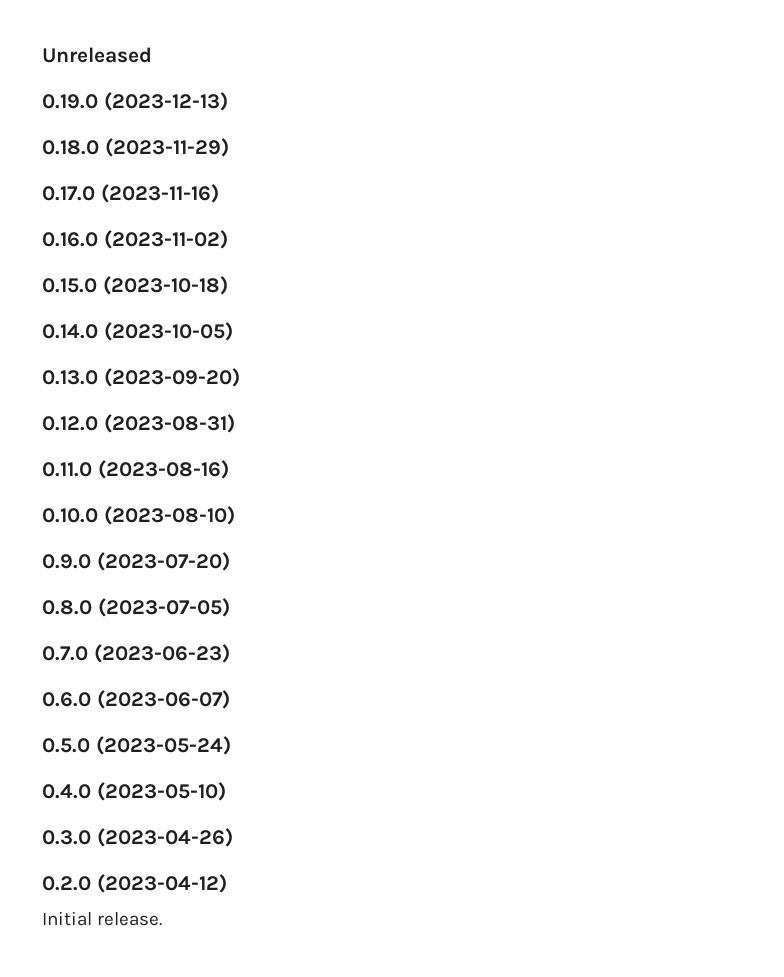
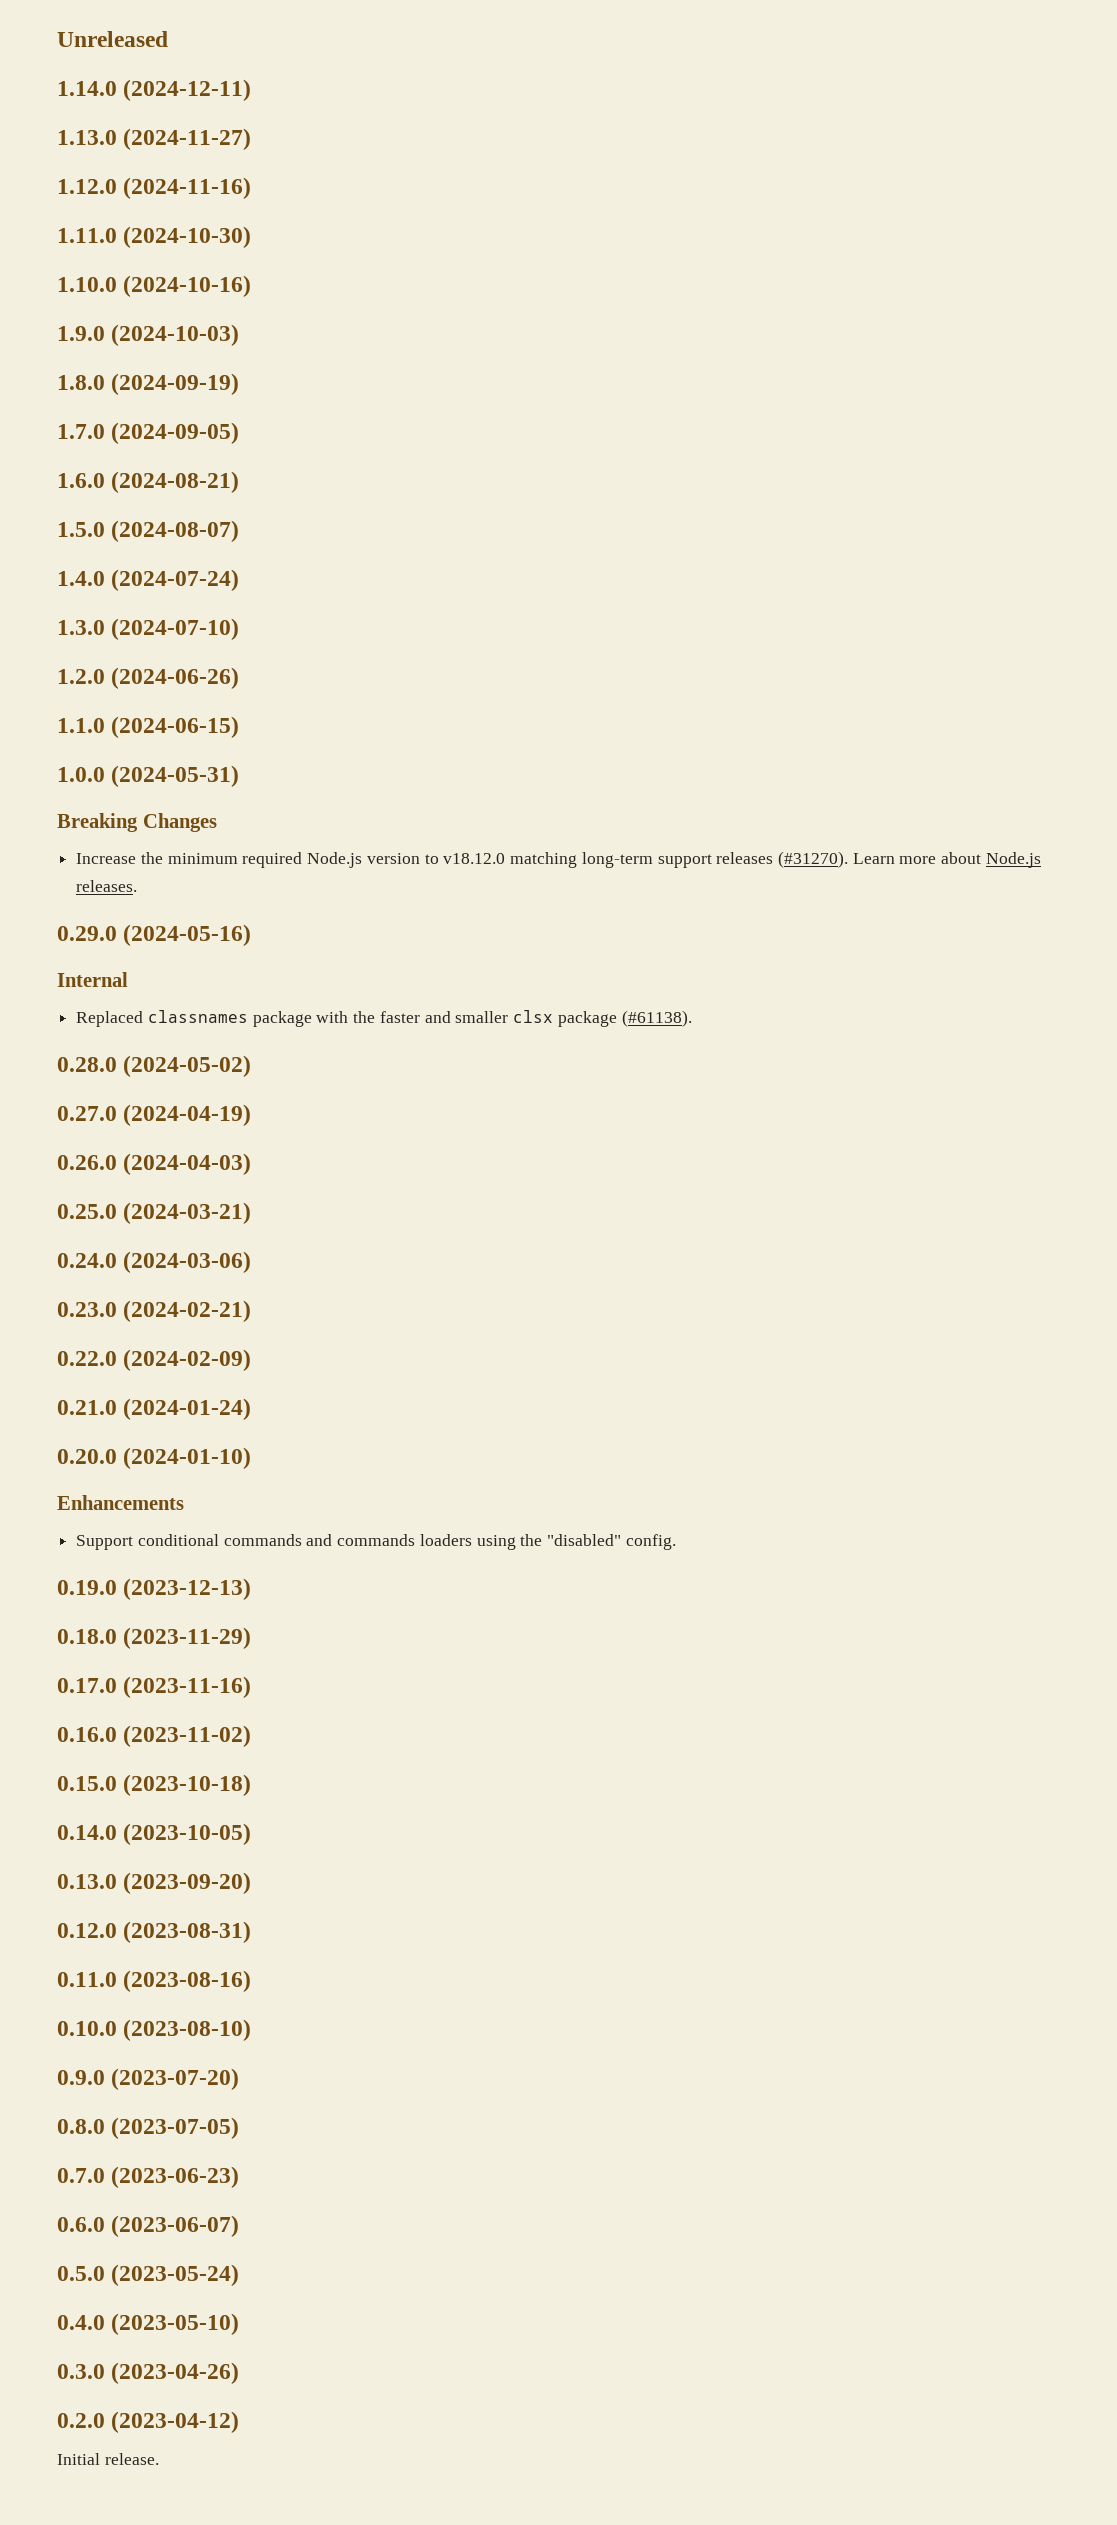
(152, 55) none -> [57,79,252,101] [57,128,252,150] [57,177,252,199] [57,226,252,248] [57,275,252,297] [57,324,240,346] [57,373,240,395] [57,422,240,444] [57,471,240,493] [57,520,240,542] [57,569,240,591] [57,618,240,640] [57,667,240,689] [57,716,240,738] [57,765,240,787] [57,813,217,832] [76,851,1041,868] [76,880,138,892] [57,924,252,946] [57,972,128,987] [76,1010,692,1027] [57,1055,252,1077] [57,1104,252,1126] [57,1153,252,1175] [57,1202,252,1224] [57,1251,252,1273] [57,1300,252,1322] [57,1349,252,1371] [57,1398,252,1420] [57,1447,252,1469] [57,1495,184,1510] [76,1534,676,1550] // 1.14.0 (2024-12-11) // 1.13.0 (2024-11-27) // 1.12.0 (2024-11-16) // 1.11.0 (2024-10-30) // 1.10.0 (2024-10-16) // 1.9.0 (2024-10-03) // 1.8.0 (2024-09-19) // 1.7.0 (2024-09-05) // 1.6.0 (2024-08-21) // 1.5.0 (2024-08-07) // 1.4.0 (2024-07-24) // 1.3.0 (2024-07-10) // 1.2.0 (2024-06-26) // 1.1.0 (2024-06-15) // 1.0.0 (2024-05-31) // Breaking Changes // Increase the minimum required Node.js version to v18.12.0 matching long-term support releases (#31270). Learn more about Node.js releases. // 0.29.0 (2024-05-16) // Internal // Replaced classnames package with the faster and smaller clsx package (#61138). // 0.28.0 (2024-05-02) // 0.27.0 (2024-04-19) // 0.26.0 (2024-04-03) // 0.25.0 (2024-03-21) // 0.24.0 (2024-03-06) // 0.23.0 (2024-02-21) // 0.22.0 (2024-02-09) // 0.21.0 (2024-01-24) // 0.20.0 (2024-01-10) // Enhancements // Support conditional commands and commands loaders using the "disabled" config.

